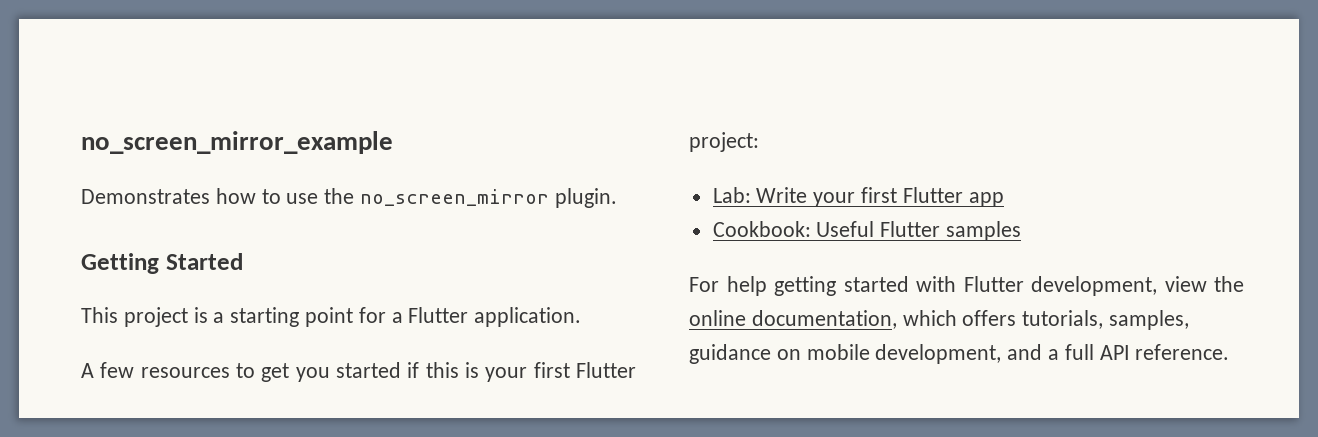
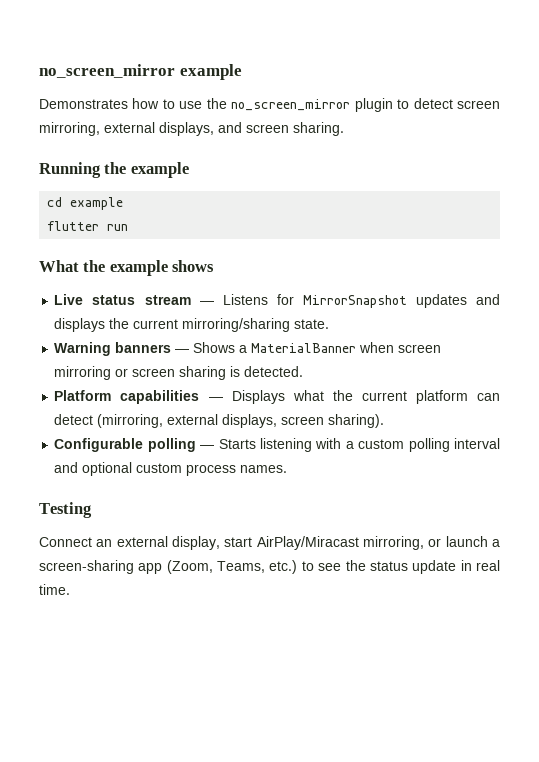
[81,131,393,154] no_screen_mirror_example -> [39,64,242,80] no_screen_mirror example
[554,188,617,208] [81,253,243,274] [81,307,582,327] [81,362,636,382] [689,132,759,152] [712,187,1004,207] [712,221,1022,241] [689,276,1244,296] [689,310,1190,330] [689,344,1230,364] plugin. // Getting Started // This project is a starting point for a Flutter application. // A few resources to get you started if this is your first Flutter project: // Lab: Write your first Flutter app // Cookbook: Useful Flutter samples // For help getting started with Flutter development, view the online documentation, which offers tutorials, samples, guidance on mobile development, and a full API reference. -> [354,98,501,112] [39,122,344,136] [39,162,189,178] [47,197,124,210] [47,221,129,231] [39,260,215,276] [54,294,500,308] [54,318,330,332] [54,342,442,356] [54,366,304,380] [54,390,500,404] [54,414,385,428] [54,438,500,452] [54,462,288,476] [39,502,92,518] [39,536,500,550] [39,560,501,574] [39,584,70,595] plugin to detect screen mirroring, external displays, and screen sharing. // Running the example // cd example // flutter run // What the example shows // Live status stream — Listens for MirrorSnapshot updates and displays the current mirroring/sharing state. // Warning banners — Shows a MaterialBanner when screen mirroring or screen sharing is detected. // Platform capabilities — Displays what the current platform can detect (mirroring, external displays, screen sharing). // Configurable polling — Starts listening with a custom polling interval and optional custom process names. // Testing // Connect an external display, start AirPlay/Miracast mirroring, or launch a screen-sharing app (Zoom, Teams, etc.) to see the status update in real time.

